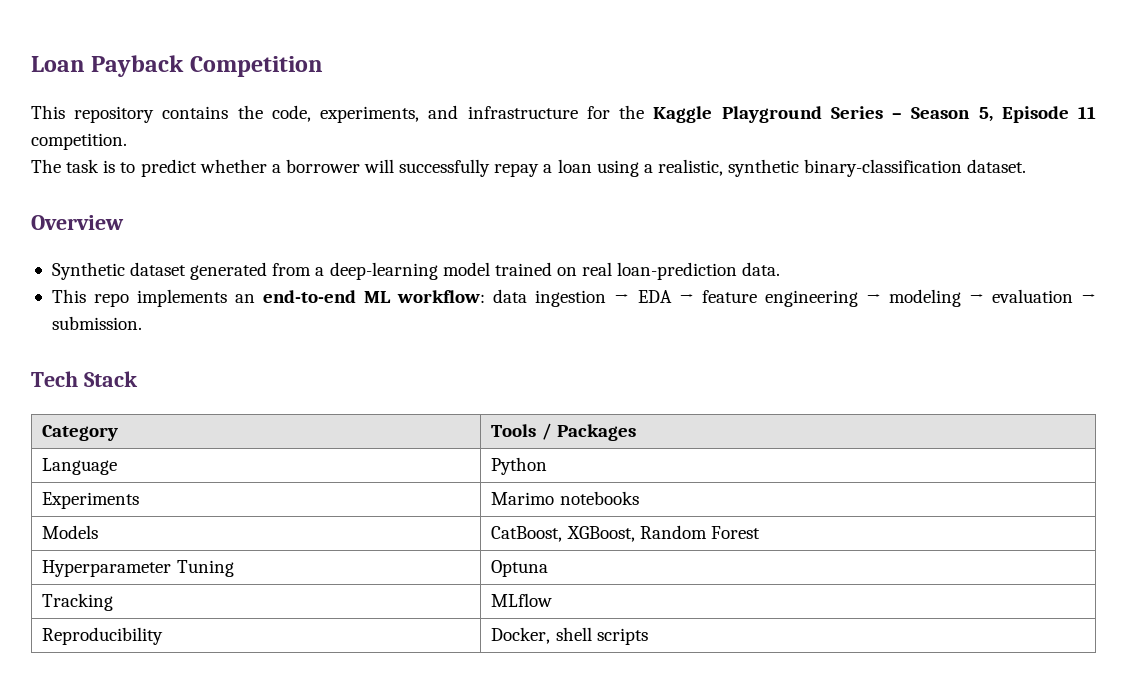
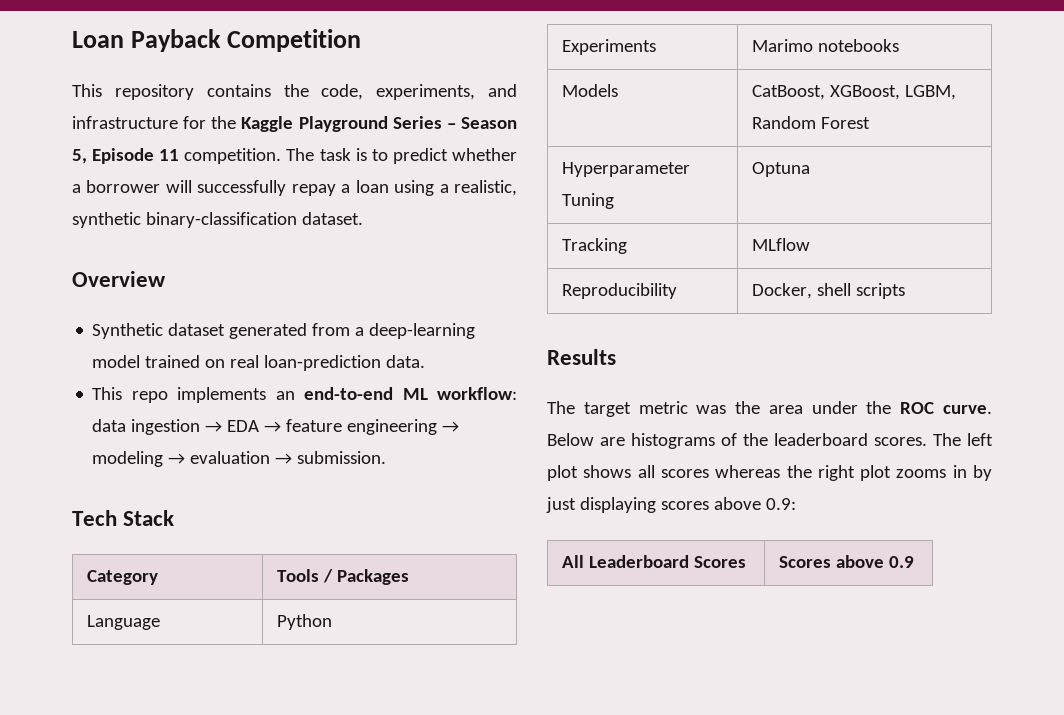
(127, 141) // -> (282, 156) none
(635, 534) none -> [904,85,956,100] LGBM,
(648, 636) none -> [547,349,616,365] [547,401,992,417] [547,433,993,449] [547,465,992,481] [546,497,796,513] [561,555,746,568] [778,555,914,568] // Results // The target metric was the area under the ROC curve. Below are histograms of the leaderboard scores. The left plot shows all scores whereas the right plot zooms in by just displaying scores above 0.9: // All Leaderboard Scores | Scores above 0.9

